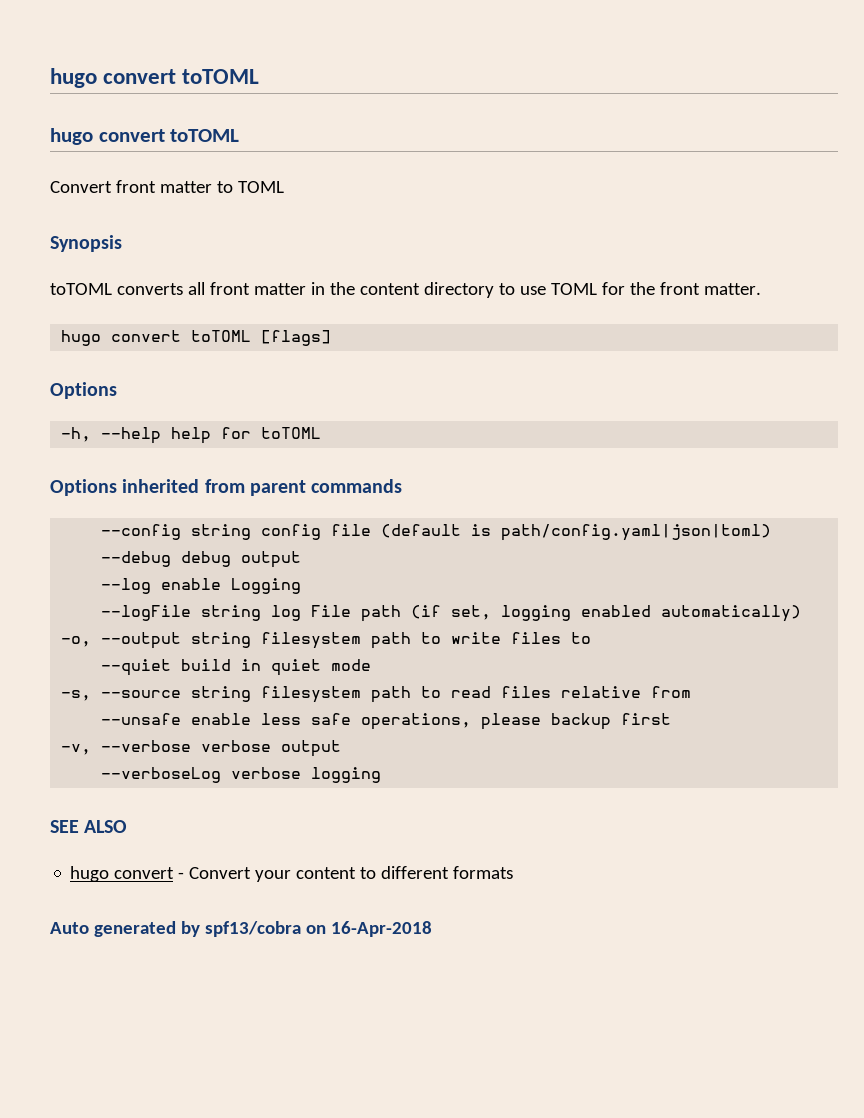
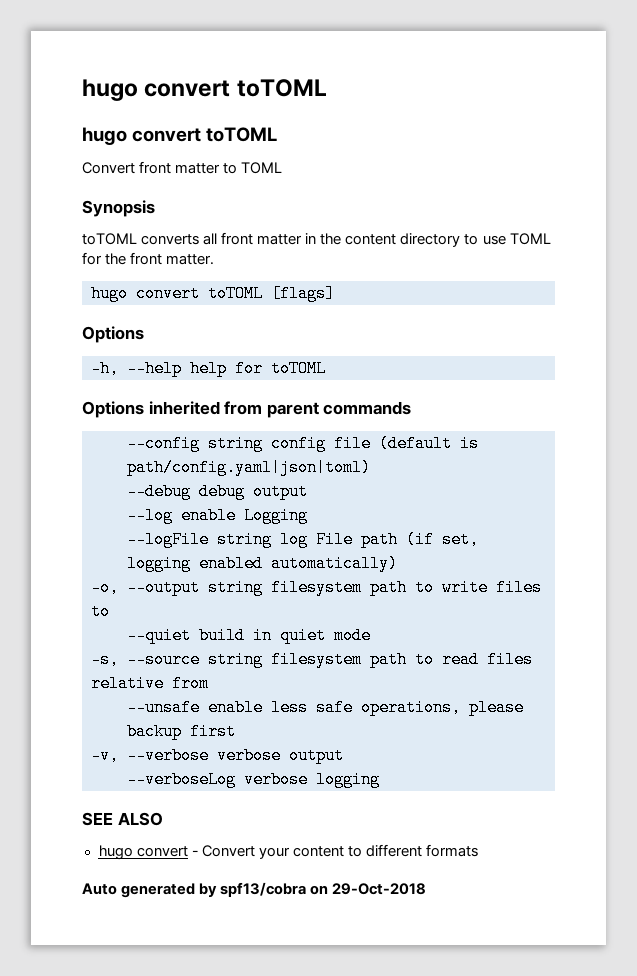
[330,921,432,937] 16-Apr-2018 -> [332,883,427,895] 29-Oct-2018

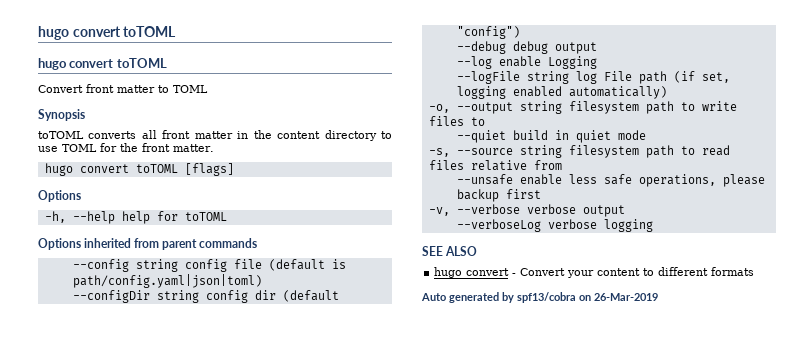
(371, 467) none -> [72,290,339,303] [456,26,520,39] // --configDir string config dir (default "config")
[332,883,427,895] 29-Oct-2018 -> [594,293,658,301] 26-Mar-2019

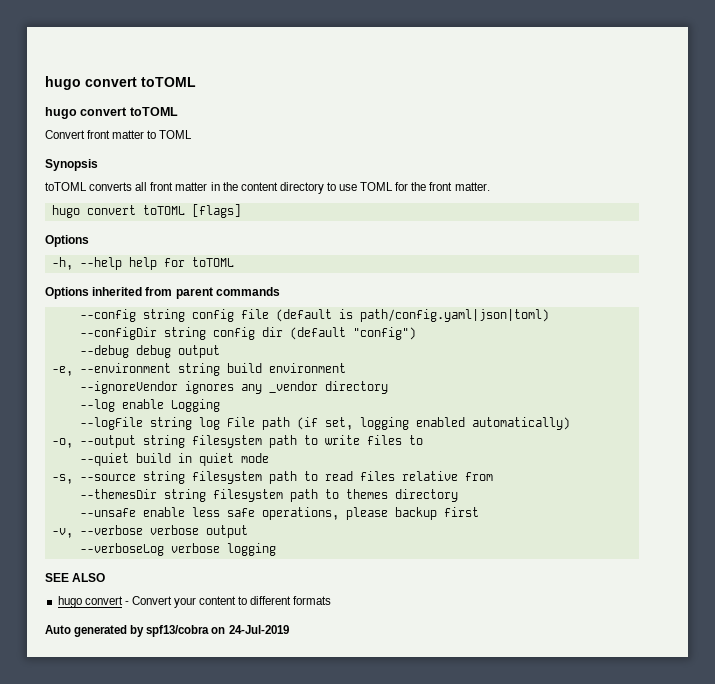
(597, 48) none -> [51,363,346,376] [79,381,388,394] // -e, --environment string build environment // --ignoreVendor ignores any _vendor directory
(562, 165) none -> [79,489,458,502] // --themesDir string filesystem path to themes directory
[594,293,658,301] 26-Mar-2019 -> [228,625,289,634] 24-Jul-2019

